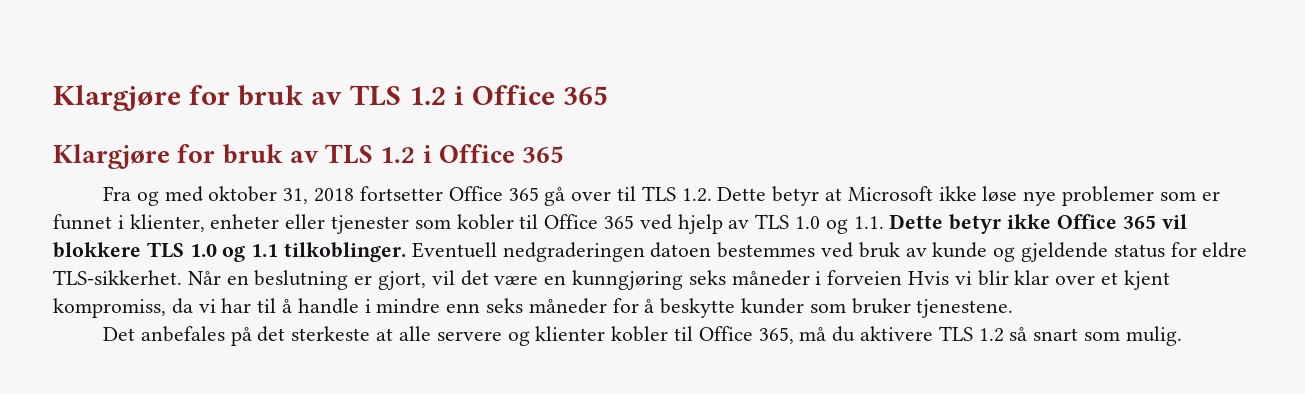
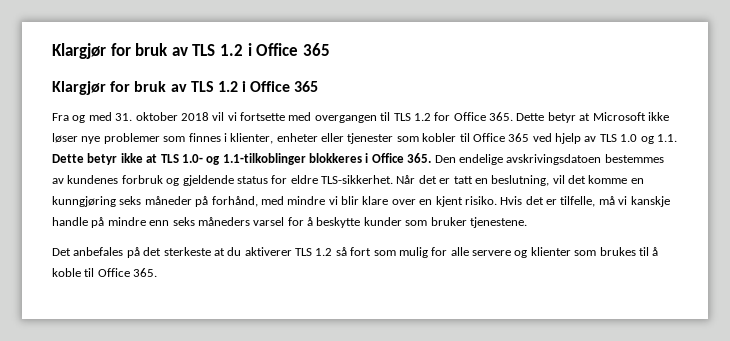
[53,85,608,111] [53,144,170,169] Klargjøre for bruk av TLS 1.2 i Office 365 // Klargjøre -> [52,43,330,59] [52,81,106,95] Klargjør for bruk av TLS 1.2 i Office 365 // Klargjør
[208,186,712,206] oktober 31, 2018 fortsetter Office 365 gå over til TLS 1.2. -> [115,112,513,123] 31. oktober 2018 vil vi fortsette med overgangen til TLS 1.2 for Office 365.
[982,186,1018,202] løse -> [52,133,78,143] løser
[1201,191,1220,201] [53,214,112,230] er funnet -> [188,133,221,142] finnes
[1056,214,1187,229] [53,242,988,262] Office 365 vil blokkere TLS 1.0 og 1.1 tilkoblinger. Eventuell nedgraderingen datoen bestemmes ved bruk av kunde -> [146,153,664,165] [52,175,163,184] at TLS 1.0- og 1.1-tilkoblinger blokkeres i Office 365. Den endelige avskrivingsdatoen bestemmes av kundenes forbruk
[226,270,427,290] en beslutning er gjort, -> [418,175,550,186] det er tatt en beslutning,
[494,275,539,285] være -> [588,175,628,184] komme
[815,270,1170,290] [53,298,371,318] i forveien Hvis vi blir klar over et kjent kompromiss, da vi har til å handle i -> [195,196,670,207] [52,217,105,228] på forhånd, med mindre vi blir klare over en kjent risiko. Hvis det er tilfelle, må vi kanskje handle på
[528,298,607,314] måneder -> [197,217,285,226] måneders varsel
[398,326,1182,346] alle servere og klienter kobler til Office 365, må du aktivere TLS 1.2 så snart som mulig. -> [227,247,659,258] [52,268,158,277] du aktiverer TLS 1.2 så fort som mulig for alle servere og klienter som brukes til å koble til Office 365.

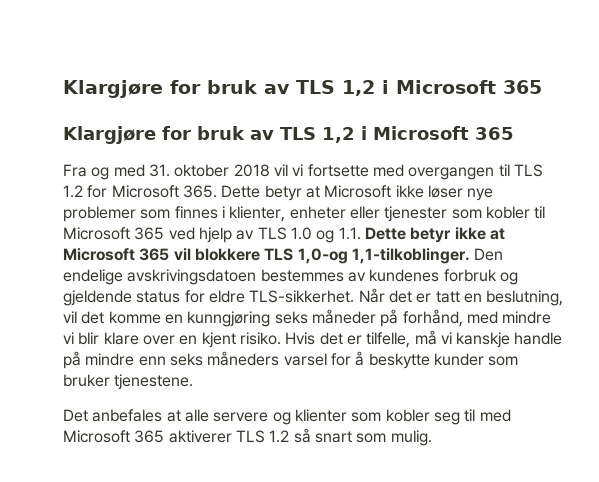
[52,43,330,59] [52,81,291,95] Klargjør for bruk av TLS 1.2 i Office 365 // Klargjør for bruk av TLS 1.2 i Office -> [63,80,542,98] [63,126,469,144] Klargjøre for bruk av TLS 1,2 i Microsoft 365 // Klargjøre for bruk av TLS 1,2 i Microsoft
[453,112,486,121] Office -> [111,185,179,198] Microsoft
[472,133,505,142] Office -> [63,227,130,240] Microsoft
[160,153,432,165] TLS 1.0- og 1.1-tilkoblinger blokkeres i Office 365. -> [63,248,470,264] Microsoft 365 vil blokkere TLS 1,0-og 1,1-tilkoblinger.
[126,247,448,258] på det sterkeste at du aktiverer TLS 1.2 så fort som mulig for -> [166,410,181,422] at
[599,247,659,256] [52,268,158,277] brukes til å koble til Office 365. -> [385,409,511,425] [63,428,432,446] kobler seg til med Microsoft 365 aktiverer TLS 1.2 så snart som mulig.

